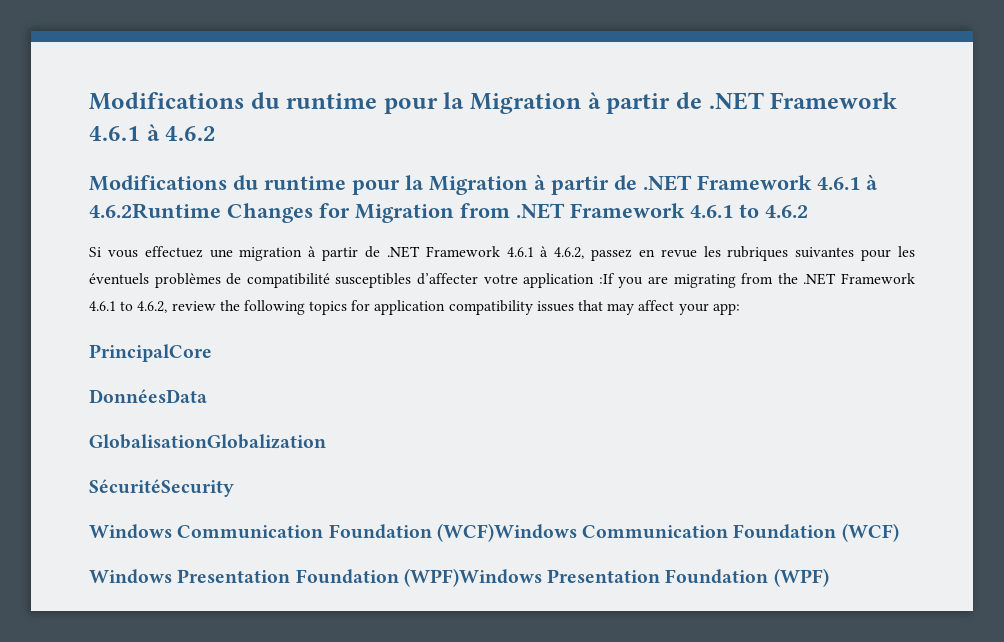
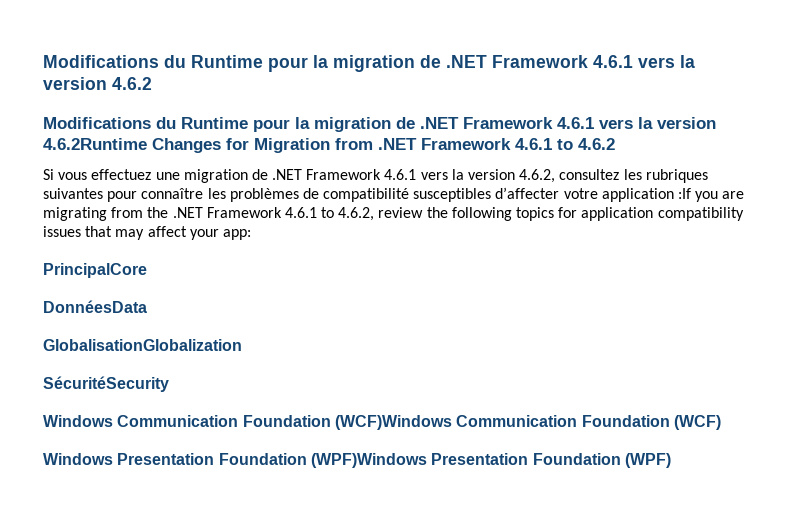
[89,92,898,114] [89,124,160,141] Modifications du runtime pour la Migration à partir de .NET Framework 4.6.1 à -> [43,55,695,72] [43,77,107,90] Modifications du Runtime pour la migration de .NET Framework 4.6.1 vers la version
[264,174,878,195] runtime pour la Migration à partir de .NET Framework 4.6.1 à -> [181,117,716,132] Runtime pour la migration de .NET Framework 4.6.1 vers la version
[308,246,697,261] à partir de .NET Framework 4.6.1 à 4.6.2, passez en revue -> [251,169,620,183] de .NET Framework 4.6.1 vers la version 4.6.2, consultez
[898,246,916,257] [89,273,149,285] les éventuels -> [141,188,226,199] connaître les

